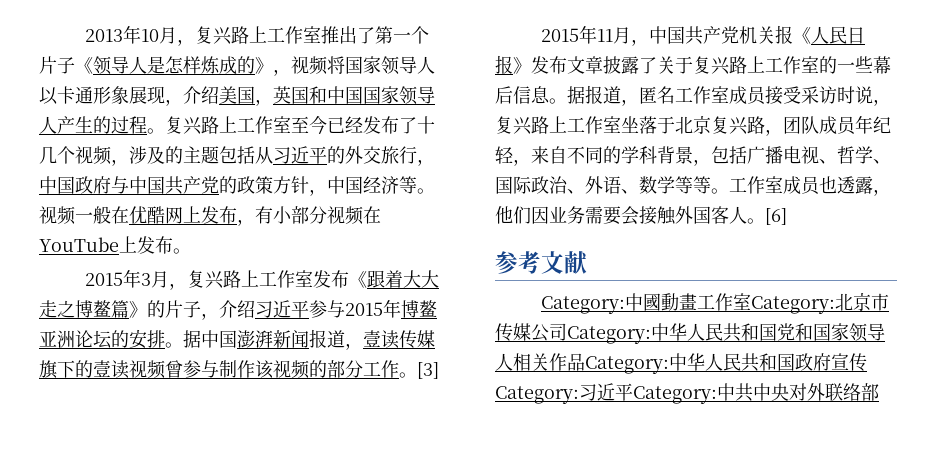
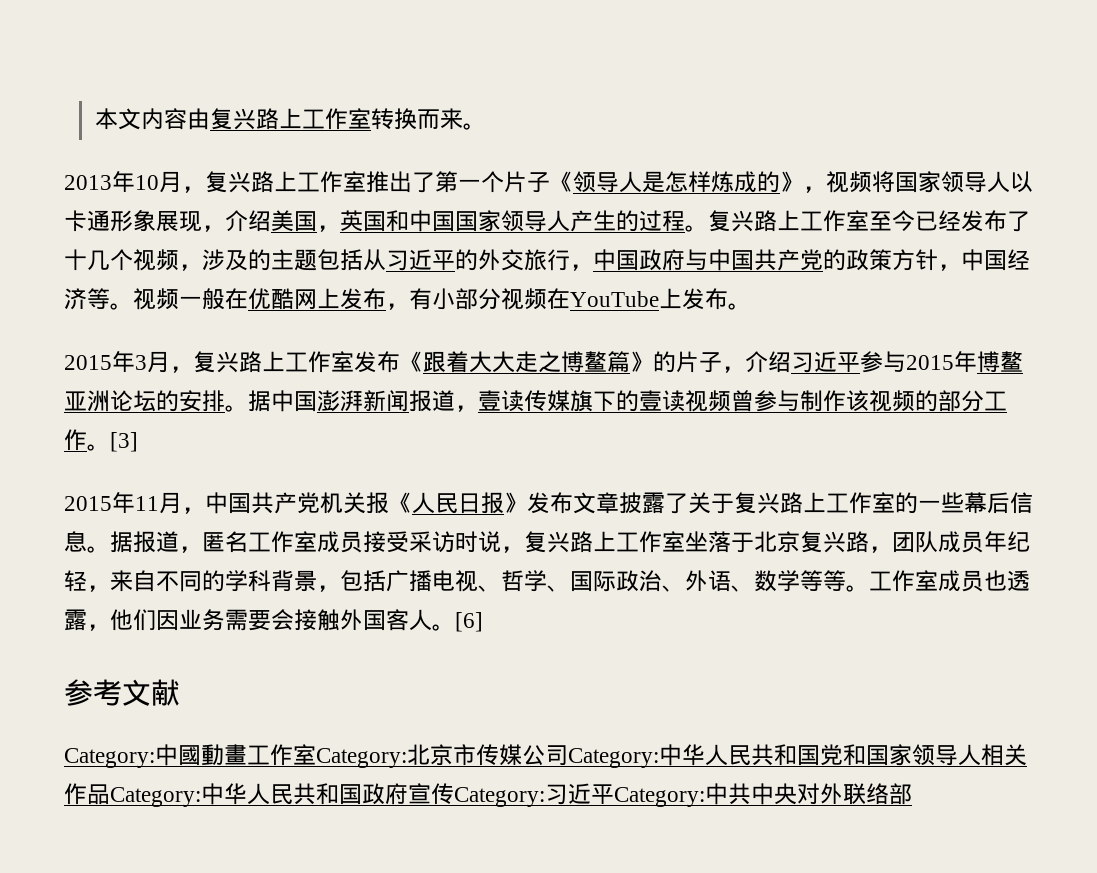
(84, 35) none -> [94,108,486,130] 本文内容由复兴路上工作室转换而来。 //

